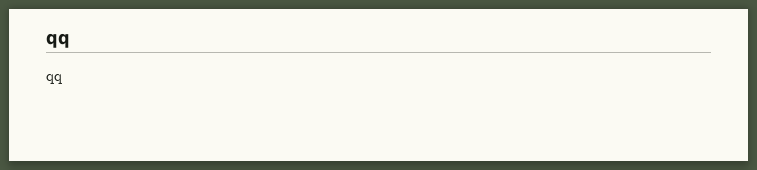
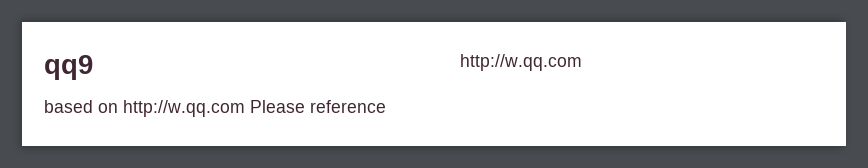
[46,33,70,48] [46,74,62,84] qq // qq -> [44,55,93,80] [44,100,386,117] [460,54,582,71] qq9 // based on http://w.qq.com Please reference http://w.qq.com

